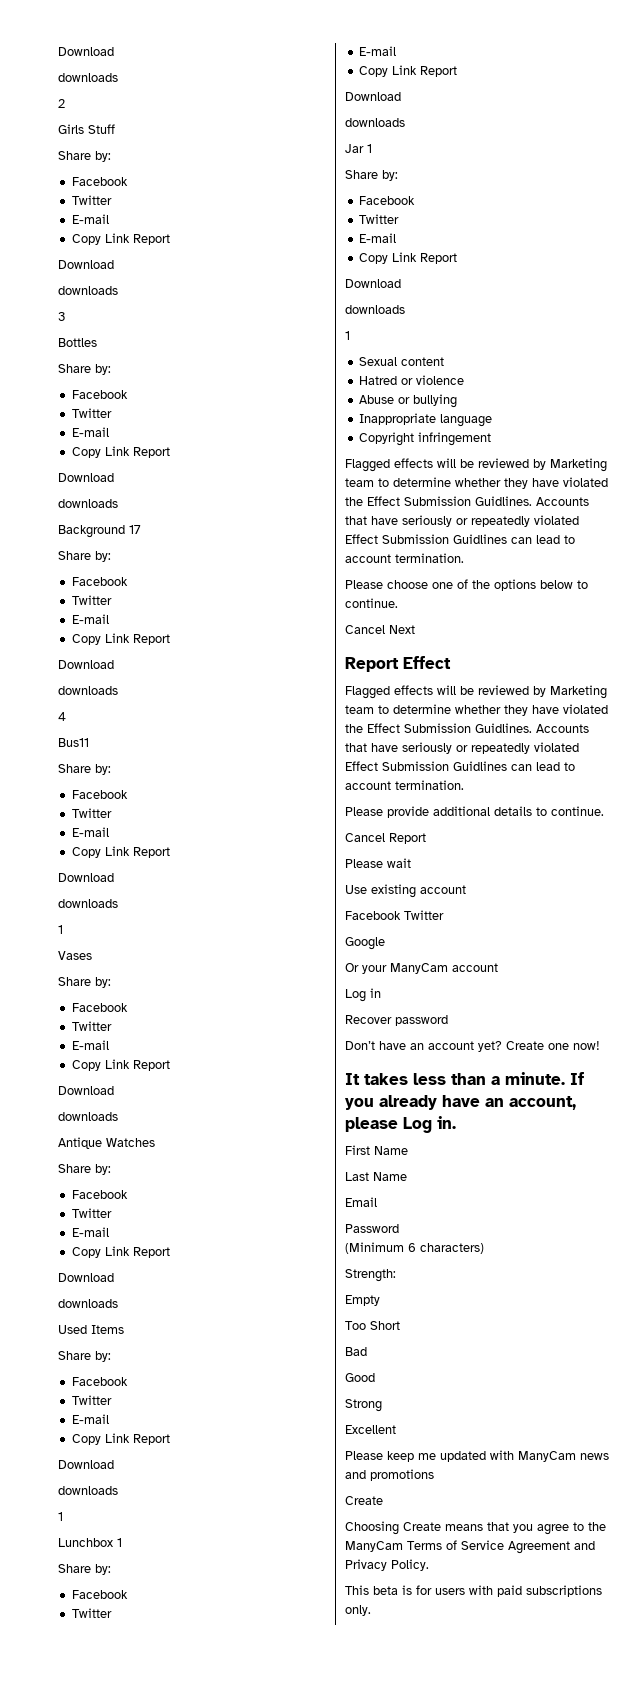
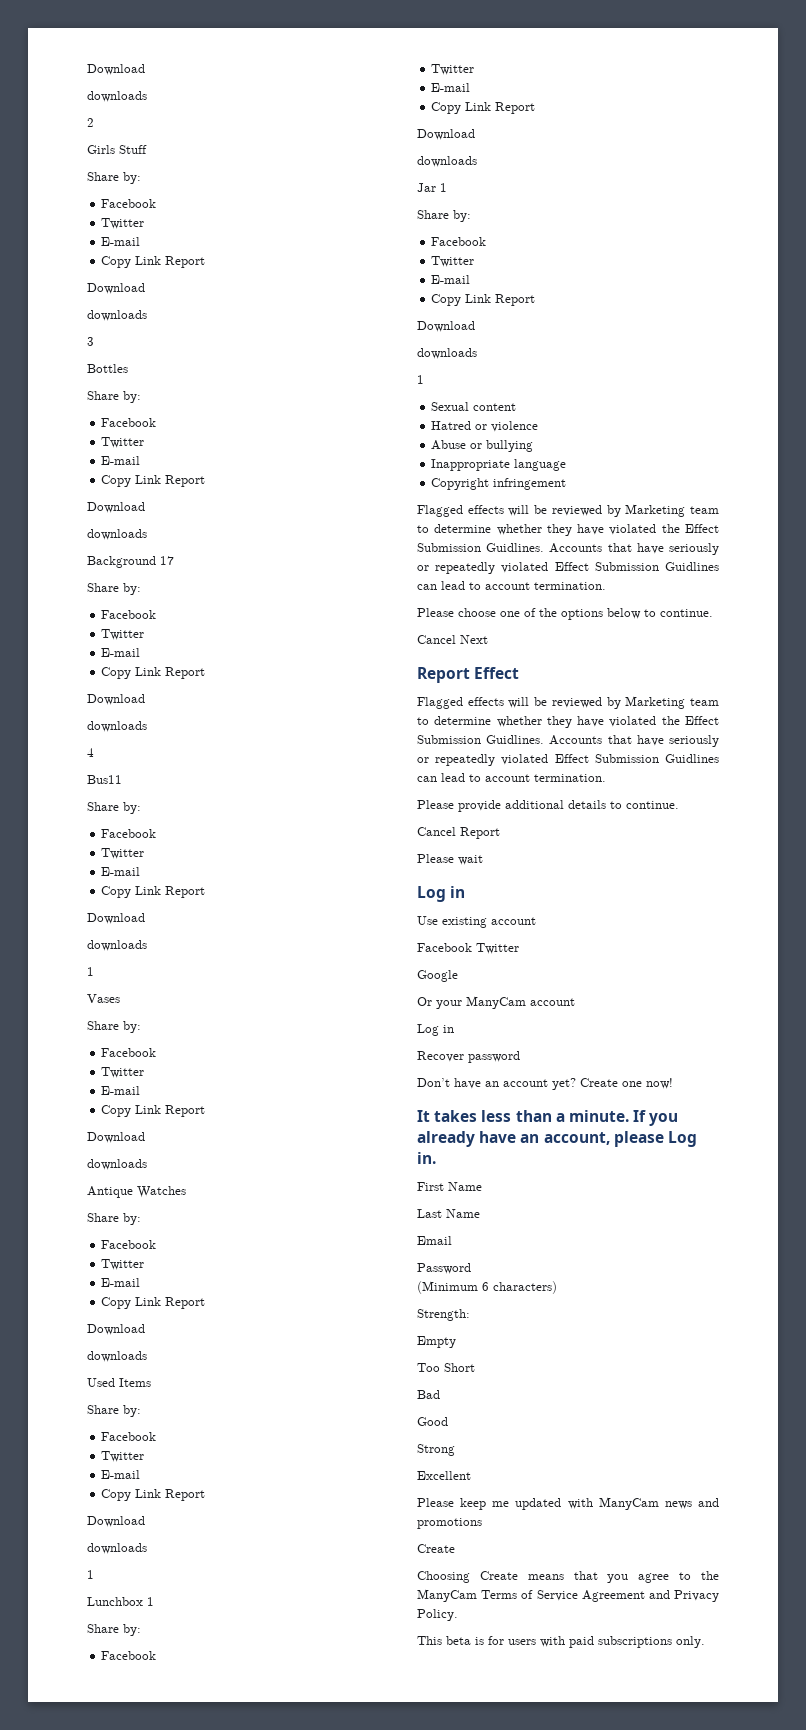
(411, 863) none -> [417,886,466,902] // Log in

